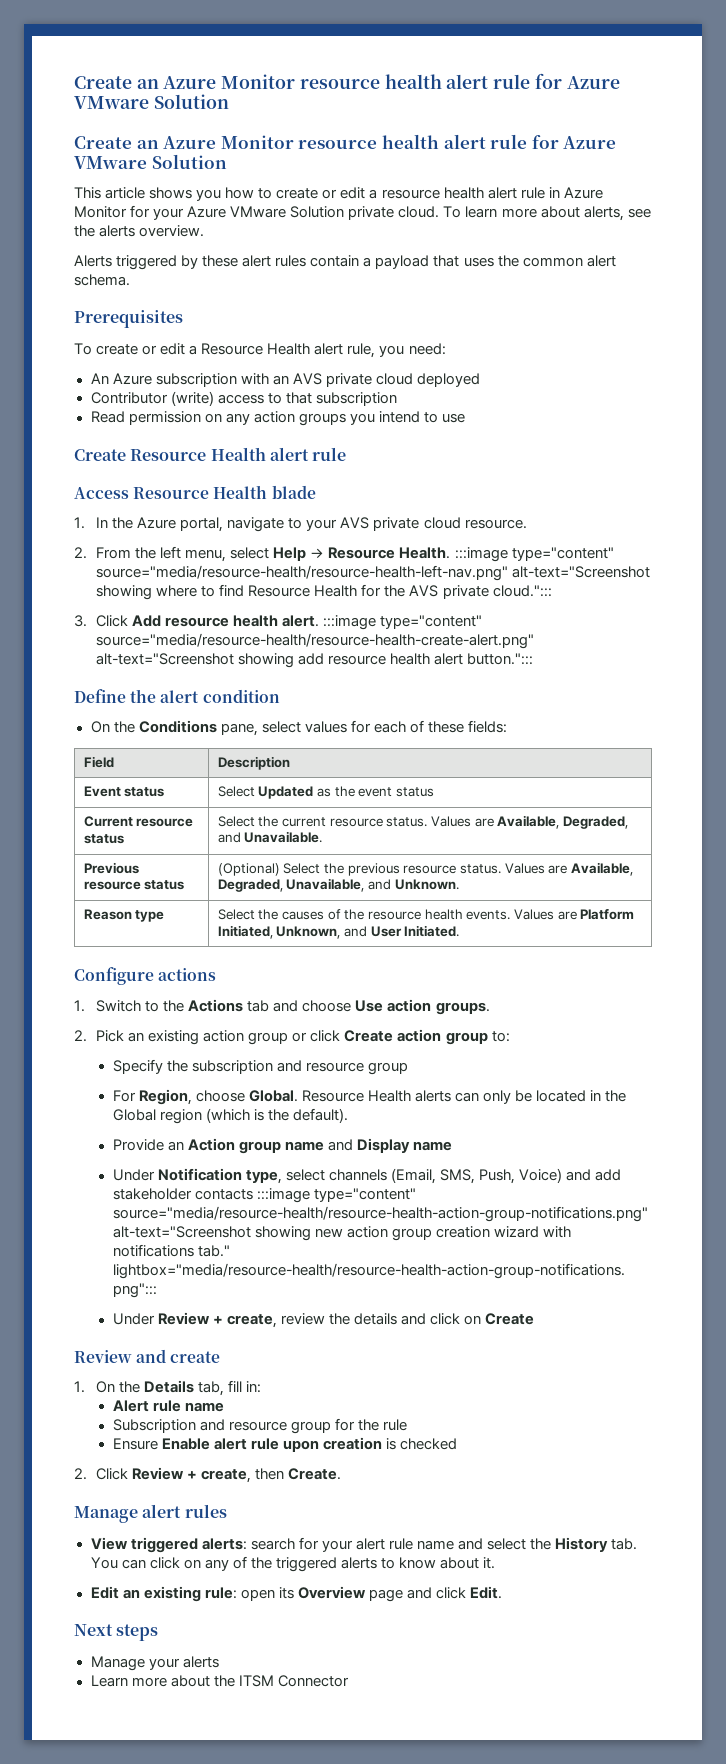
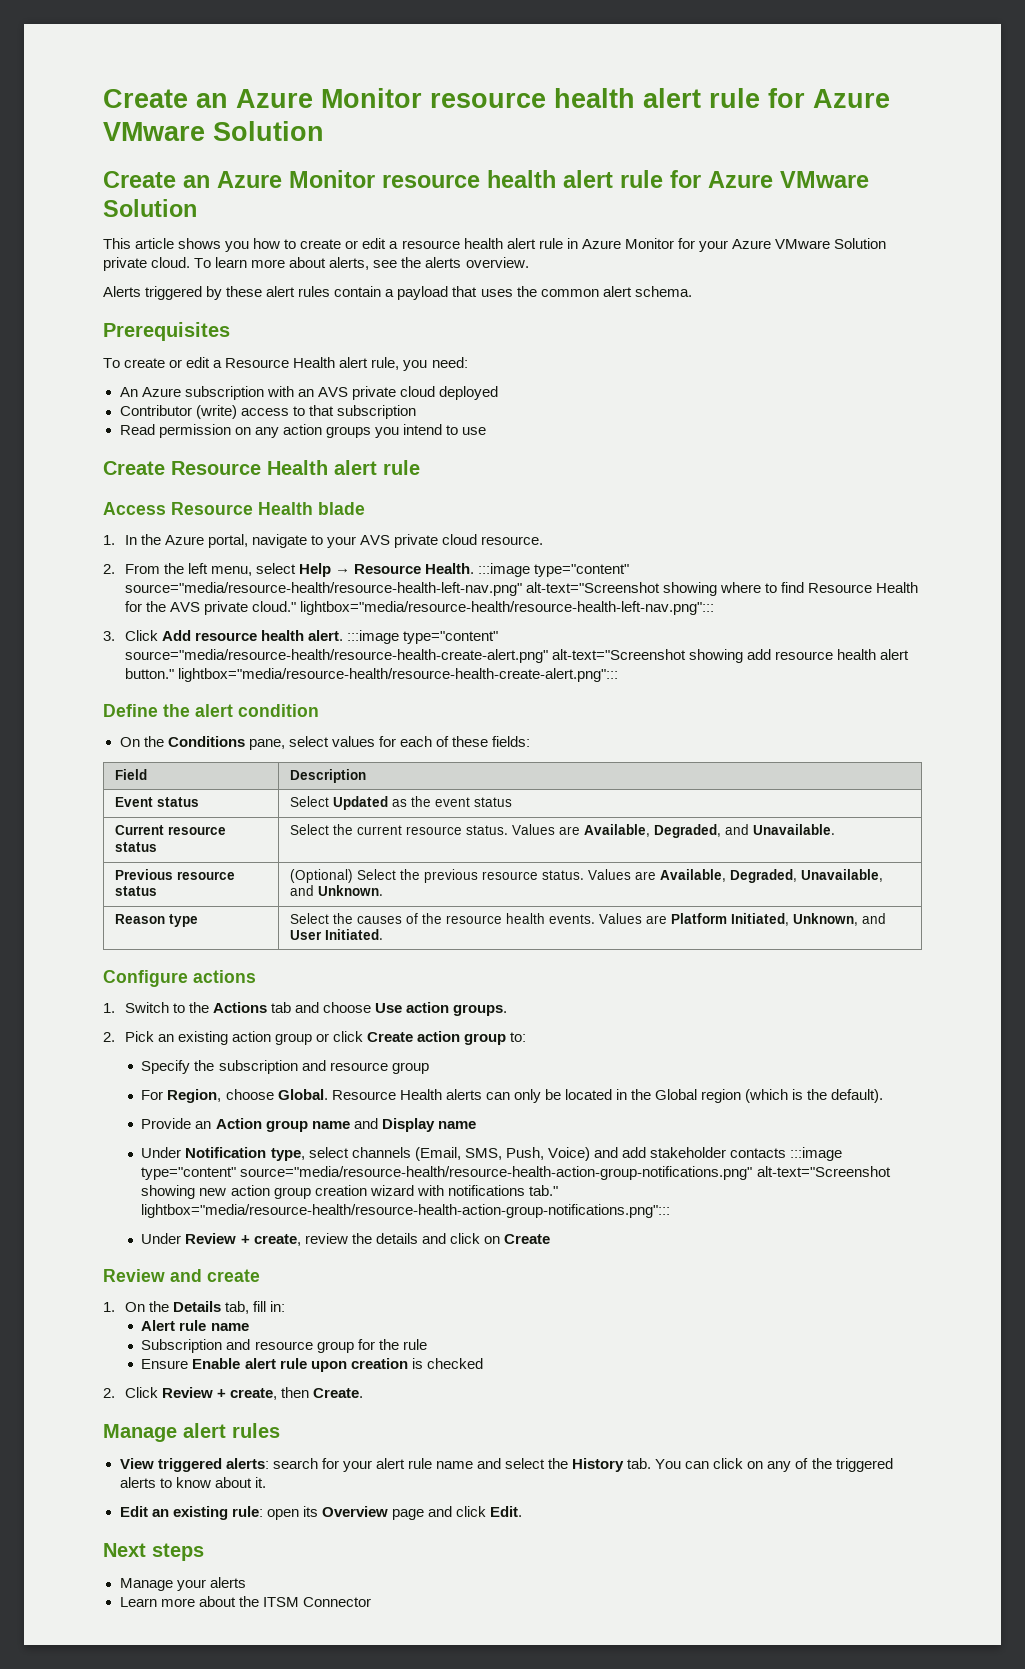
[492,585,552,597] cloud."::: -> [252,601,715,615] cloud." lightbox="media/resource-health/resource-health-left-nav.png":::
[467,653,534,665] button."::: -> [124,668,618,682] button." lightbox="media/resource-health/resource-health-create-alert.png":::

